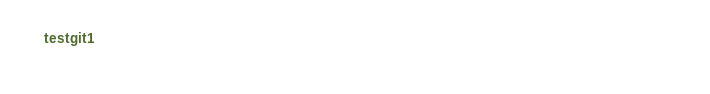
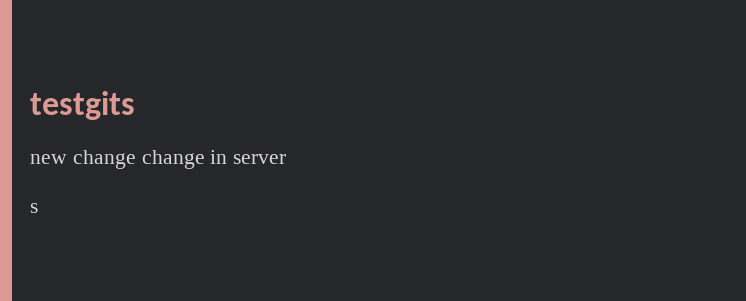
[44,32,95,46] testgit1 -> [30,91,135,120] [30,150,287,169] [30,203,38,213] testgits // new change change in server // s

